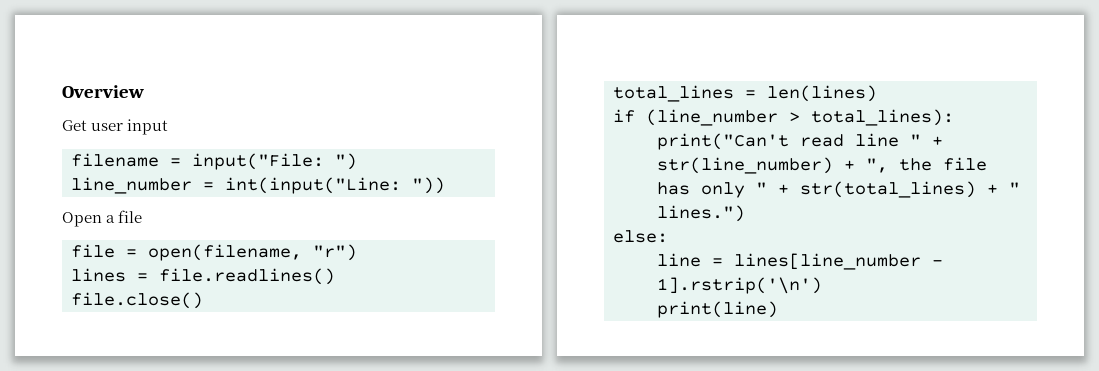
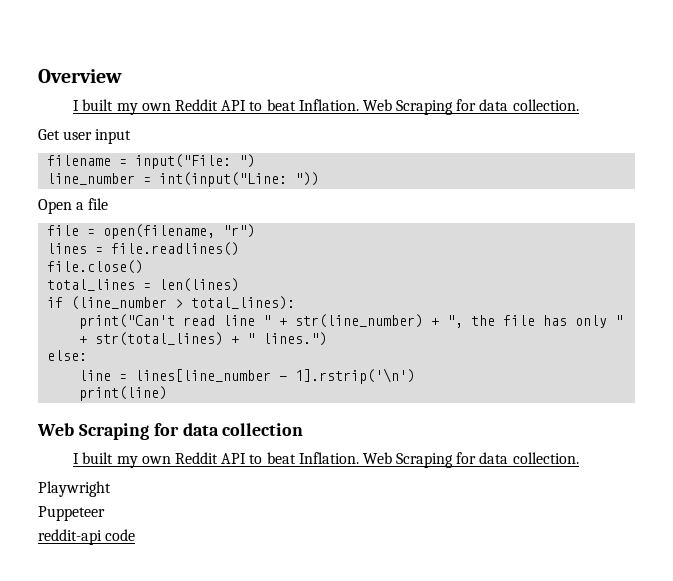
(144, 91) none -> [73,99,579,115] // I built my own Reddit API to beat Inflation. Web Scraping for data collection.
(778, 309) none -> [37,423,304,440] [73,452,579,468] [38,481,111,497] [38,506,105,521] [38,529,136,545] // Web Scraping for data collection // I built my own Reddit API to beat Inflation. Web Scraping for data collection. // Playwright // Puppeteer // reddit-api code

